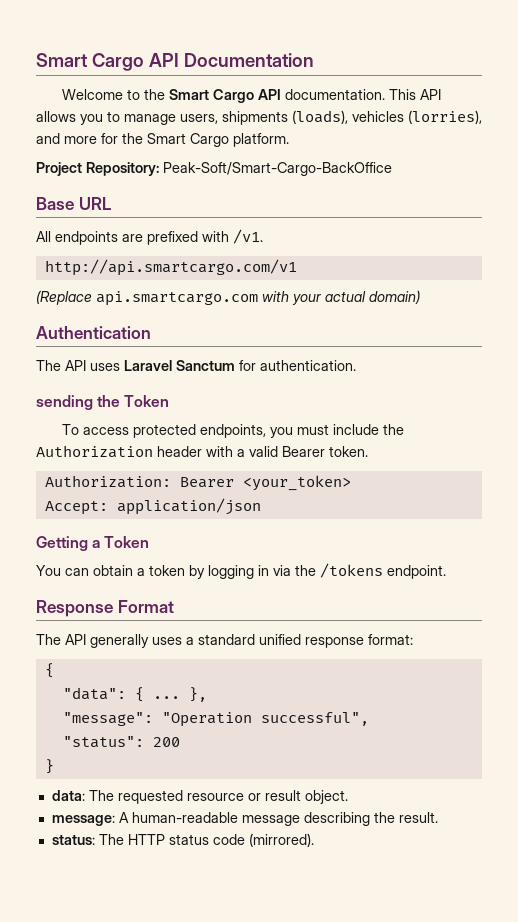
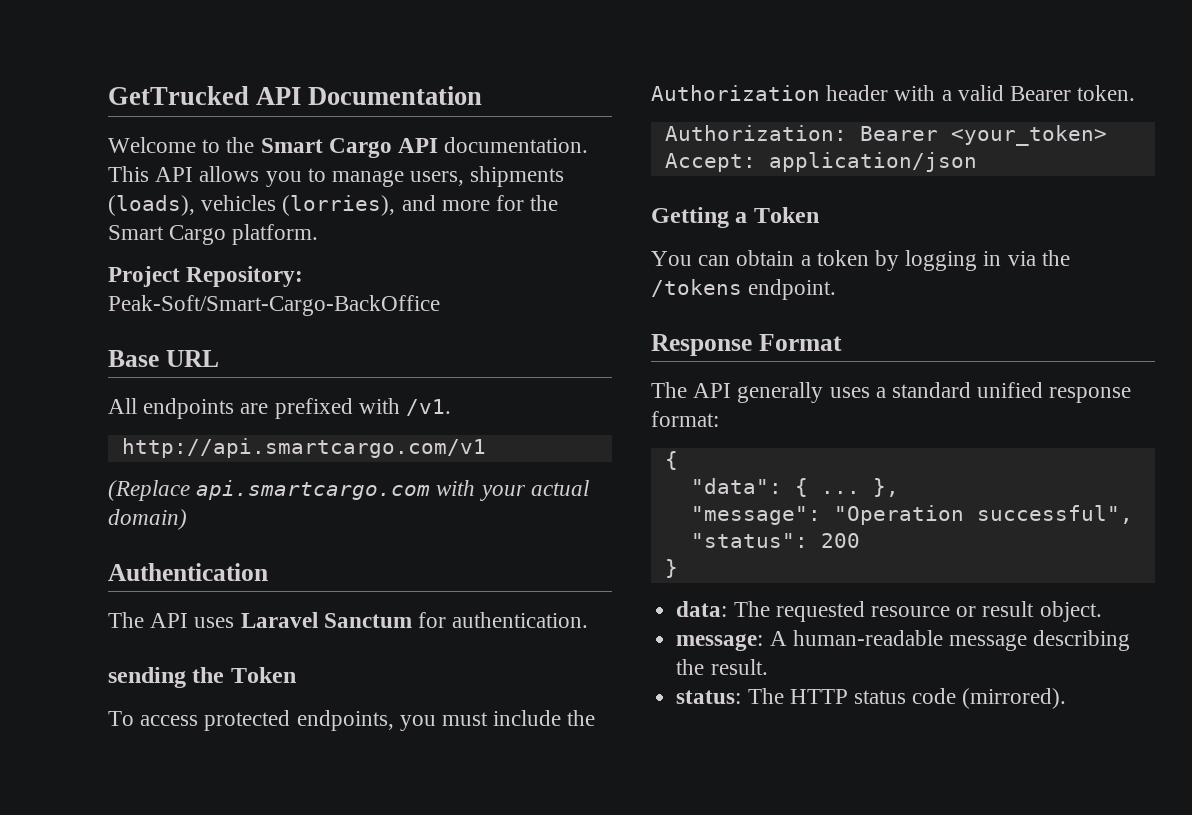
[36,53,144,71] Smart Cargo -> [108,86,249,105] GetTrucked

